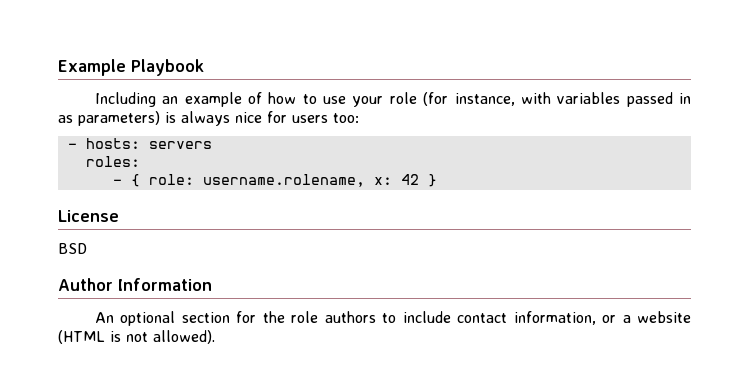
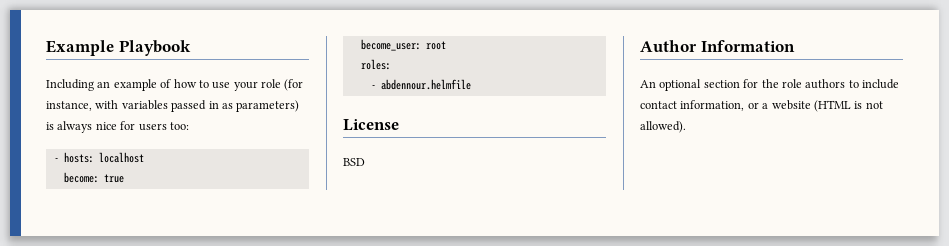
[148,141,212,149] [85,156,140,167] [112,174,437,187] servers // roles: // - { role: username.rolename, x: 42 } -> [98,152,144,163] [63,172,124,183] [360,39,446,51] [360,59,391,70] [370,79,471,90] localhost // become: true // become_user: root // roles: // - abdennour.helmfile

